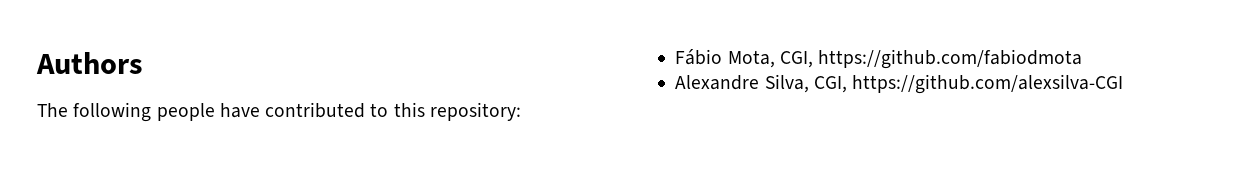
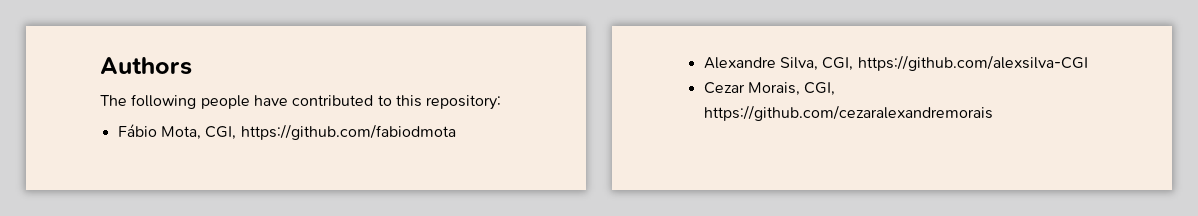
(1124, 84) none -> [703,82,836,96] [703,105,993,121] // Cezar Morais, CGI, https://github.com/cezaralexandremorais

